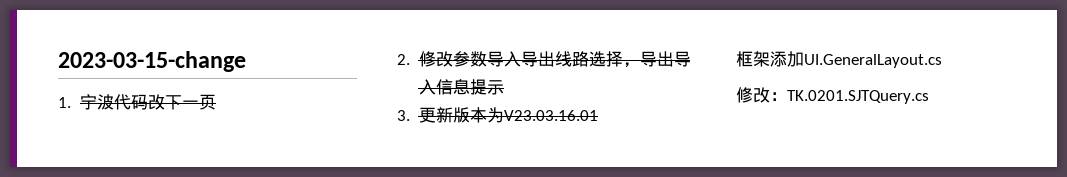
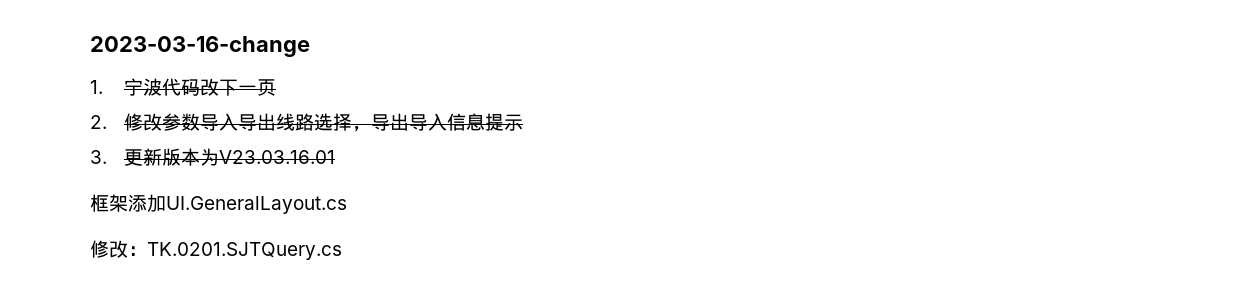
[58,51,246,72] 2023-03-15-change -> [90,36,310,57] 2023-03-16-change

